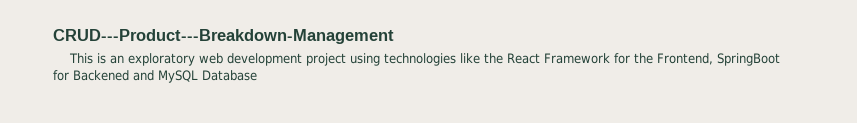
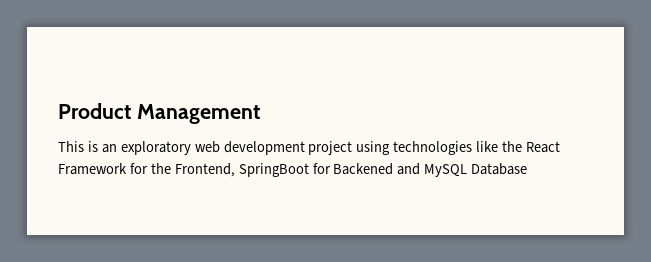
[53,29,394,44] CRUD---Product---Breakdown-Management -> [58,103,260,124] Product Management

